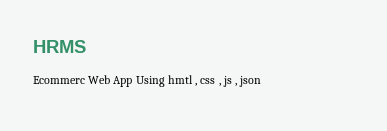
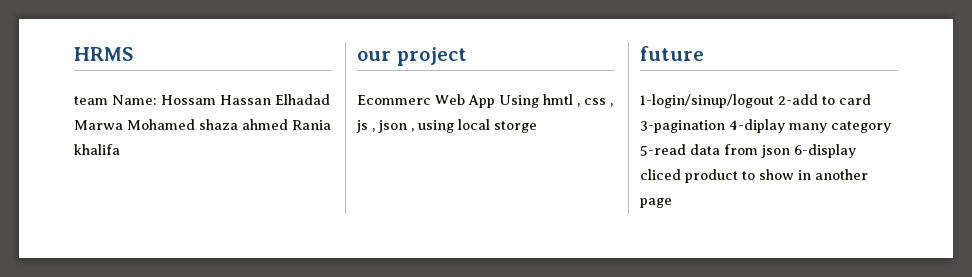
(86, 46) none -> [74,94,330,105] [74,119,331,130] [74,144,120,155] [357,47,467,66] // team Name: Hossam Hassan Elhadad Marwa Mohamed shaza ahmed Rania khalifa // our project
(262, 81) none -> [411,119,537,133] [640,46,704,61] [640,94,871,108] [640,119,891,133] [640,144,856,158] [640,169,868,183] [640,198,672,208] , using local storge // future // 1-login/sinup/logout 2-add to card 3-pagination 4-diplay many category 5-read data from json 6-display cliced product to show in another page

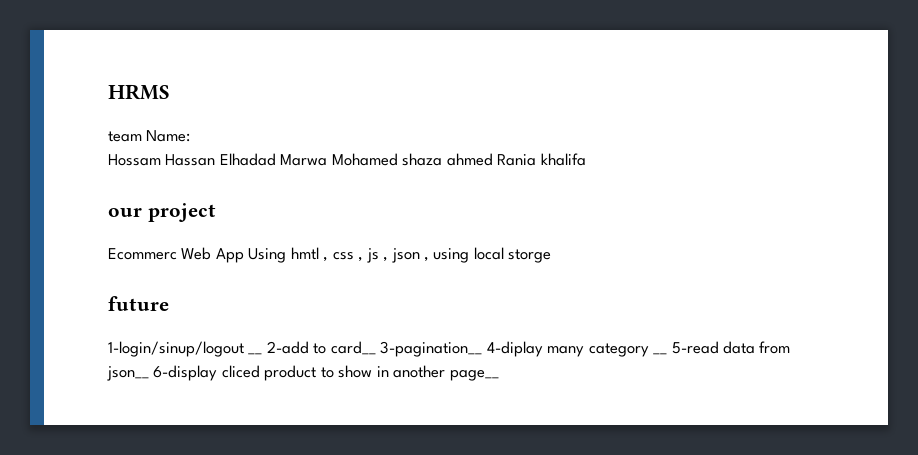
(157, 100) none -> (191, 136) //
(774, 101) none -> [248,353,263,355] __
[839,94,871,105] [640,120,725,133] card 3-pagination -> [330,341,483,357] card__ 3-pagination__
(891, 127) none -> [653,353,668,355] __
[761,145,790,158] json -> [107,366,149,381] json__
[640,198,672,208] page -> [449,370,499,381] page__

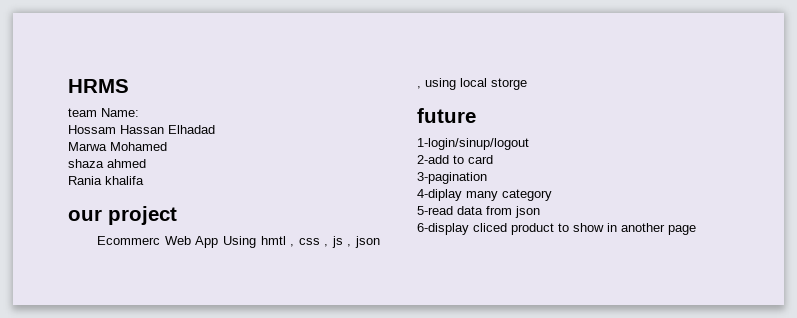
(276, 159) none -> (215, 129) //
(398, 159) none -> (167, 146) //
(493, 159) none -> (146, 163) //
[248,353,263,355] __ -> (529, 144) //
[330,341,483,357] card__ 3-pagination__ -> [468,155,493,164] [417,172,487,184] card // 3-pagination //
[653,353,668,355] __ -> (552, 195) //
[107,366,149,381] json__ -> [515,206,540,218] json //
[449,370,499,381] page__ -> [668,225,696,235] page

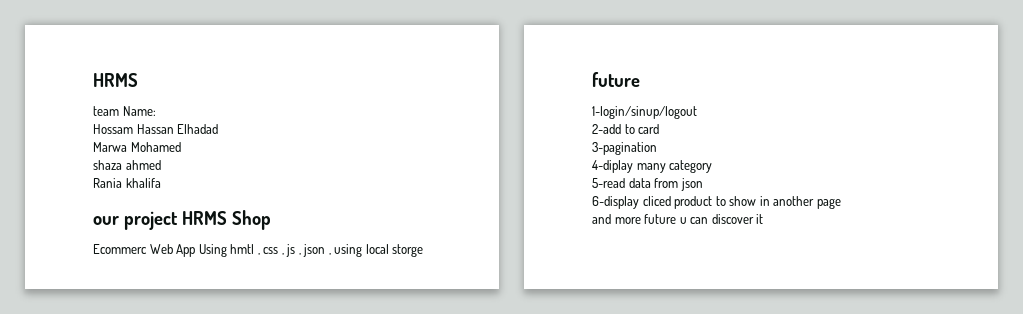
(177, 215) none -> [181,210,271,230] HRMS Shop
(696, 230) none -> [592,214,764,224] // and more future u can discover it

